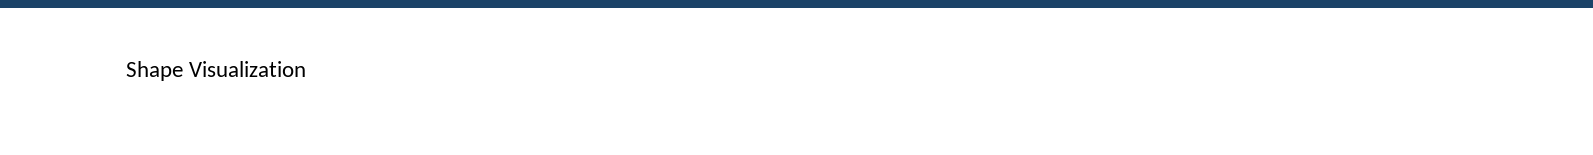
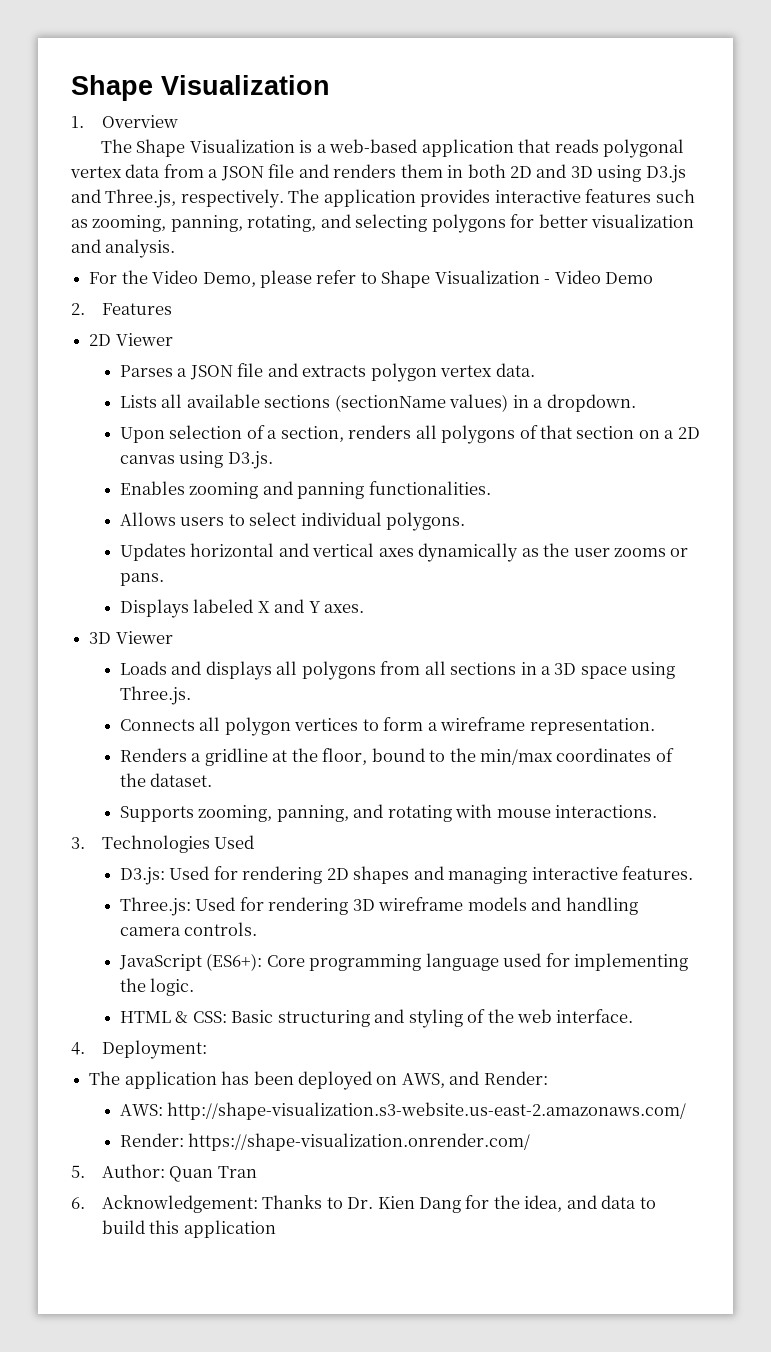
[126,61,307,81] Shape Visualization -> [71,75,330,101] [71,115,178,128] [100,139,685,158] [70,164,686,183] [71,189,695,208] [71,214,695,233] [71,239,176,258] [89,270,654,288] [71,303,172,315] [89,333,173,346] [119,363,535,382] [119,394,636,412] [119,425,700,444] [119,451,273,469] [119,481,491,499] [119,512,466,531] [119,543,689,562] [119,573,164,586] [119,599,365,618] [89,631,173,644] [119,661,676,680] [119,686,191,705] [119,717,655,736] [119,748,674,766] [119,773,213,787] [119,804,658,822] [71,835,255,853] [119,866,693,885] [119,897,638,916] [119,922,258,936] [118,953,689,971] [119,978,195,996] [119,1009,634,1028] [71,1040,207,1059] [89,1071,548,1090] [119,1102,687,1120] [119,1133,531,1151] [71,1164,257,1182] [71,1195,656,1213] [101,1220,276,1238] Shape Visualization // 1. Overview // The Shape Visualization is a web-based application that reads polygonal vertex data from a JSON file and renders them in both 2D and 3D using D3.js and Three.js, respectively. The application provides interactive features such as zooming, panning, rotating, and selecting polygons for better visualization and analysis. // For the Video Demo, please refer to Shape Visualization - Video Demo // 2. Features // 2D Viewer // Parses a JSON file and extracts polygon vertex data. // Lists all available sections (sectionName values) in a dropdown. // Upon selection of a section, renders all polygons of that section on a 2D canvas using D3.js. // Enables zooming and panning functionalities. // Allows users to select individual polygons. // Updates horizontal and vertical axes dynamically as the user zooms or pans. // Displays labeled X and Y axes. // 3D Viewer // Loads and displays all polygons from all sections in a 3D space using Three.js. // Connects all polygon vertices to form a wireframe representation. // Renders a gridline at the floor, bound to the min/max coordinates of the dataset. // Supports zooming, panning, and rotating with mouse interactions. // 3. Technologies Used // D3.js: Used for rendering 2D shapes and managing interactive features. // Three.js: Used for rendering 3D wireframe models and handling camera controls. // JavaScript (ES6+): Core programming language used for implementing the logic. // HTML & CSS: Basic structuring and styling of the web interface. // 4. Deployment: // The application has been deployed on AWS, and Render: // AWS: http://shape-visualization.s3-website.us-east-2.amazonaws.com/ // Render: https://shape-visualization.onrender.com/ // 5. Author: Quan Tran // 6. Acknowledgement: Thanks to Dr. Kien Dang for the idea, and data to build this application

